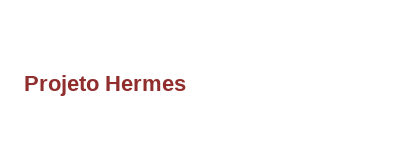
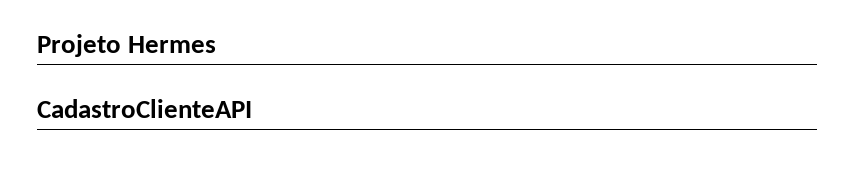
(186, 83) none -> [37,99,252,118] // CadastroClienteAPI

